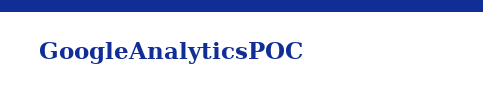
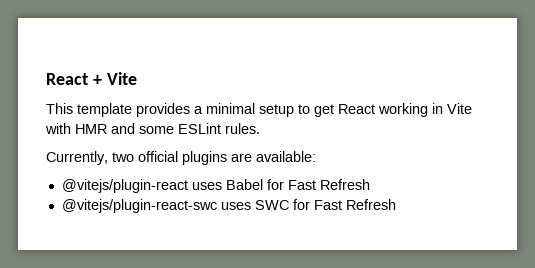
[39,42,303,64] GoogleAnalyticsPOC -> [46,72,137,85] [46,103,472,117] [45,123,260,134] [46,151,316,165] [61,179,370,193] [61,199,396,213] React + Vite // This template provides a minimal setup to get React working in Vite with HMR and some ESLint rules. // Currently, two official plugins are available: // @vitejs/plugin-react uses Babel for Fast Refresh // @vitejs/plugin-react-swc uses SWC for Fast Refresh

